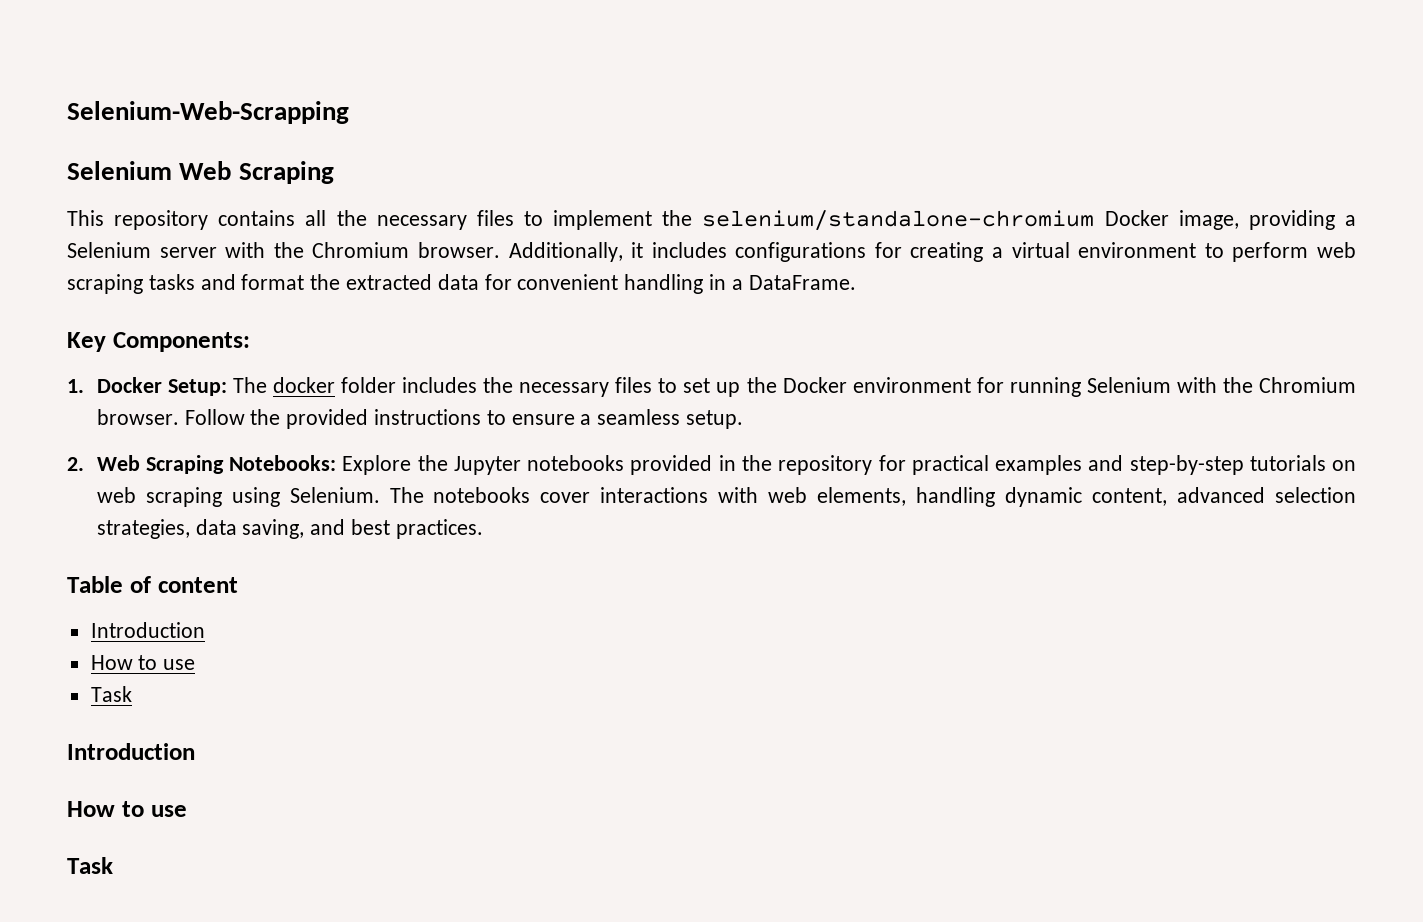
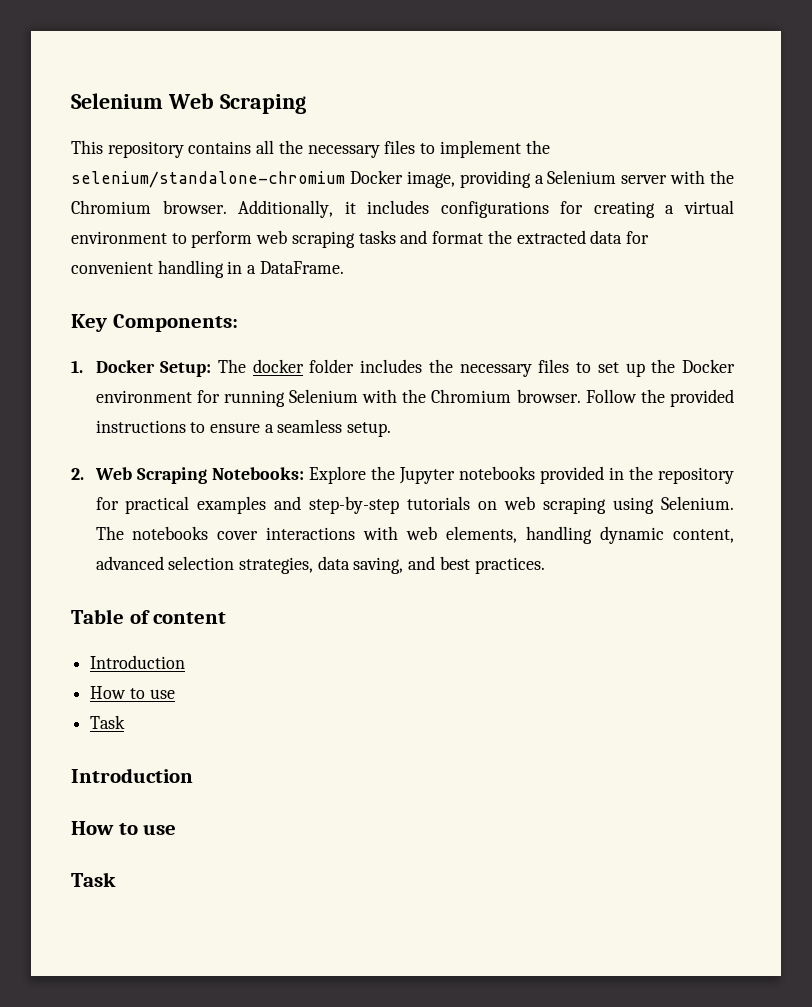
[67,101,349,124] Selenium-Web-Scrapping // -> (71, 101) none

